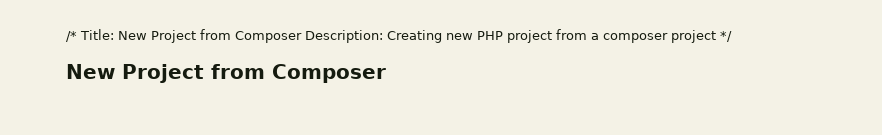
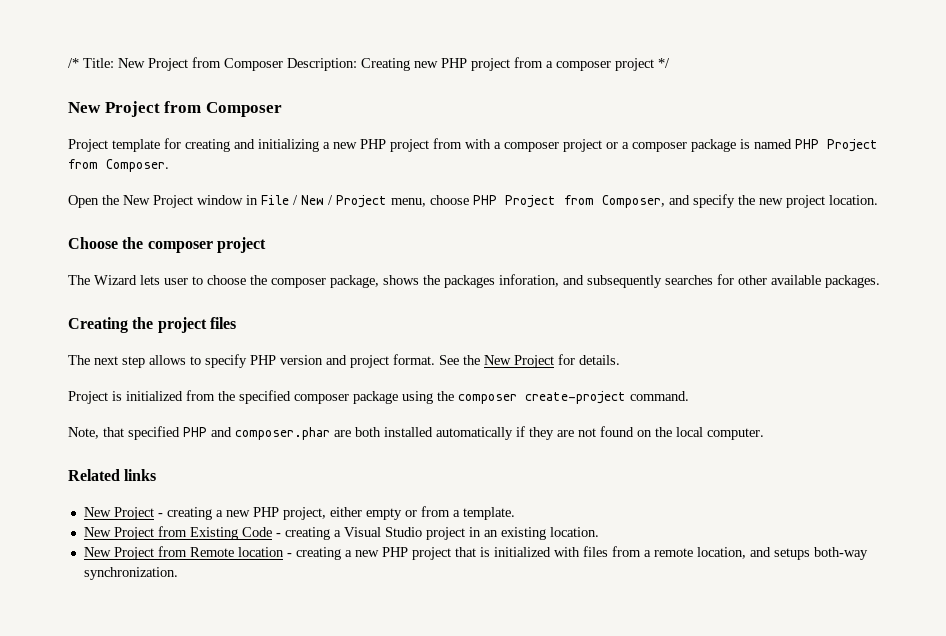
(386, 73) none -> [68,138,878,152] [68,159,169,172] [68,194,878,208] [68,237,266,253] [68,274,880,288] [68,317,236,333] [68,354,620,368] [68,390,689,404] [68,426,764,440] [68,469,157,481] [83,506,515,520] [83,526,599,540] [83,546,868,560] [83,567,178,580] // Project template for creating and initializing a new PHP project from with a composer project or a composer package is named PHP Project from Composer. // Open the New Project window in File / New / Project menu, choose PHP Project from Composer, and specify the new project location. // Choose the composer project // The Wizard lets user to choose the composer package, shows the packages inforation, and subsequently searches for other available packages. // Creating the project files // The next step allows to specify PHP version and project format. See the New Project for details. // Project is initialized from the specified composer package using the composer create-project command. // Note, that specified PHP and composer.phar are both installed automatically if they are not found on the local computer. // Related links // New Project - creating a new PHP project, either empty or from a template. // New Project from Existing Code - creating a Visual Studio project in an existing location. // New Project from Remote location - creating a new PHP project that is initialized with files from a remote location, and setups both-way synchronization.

